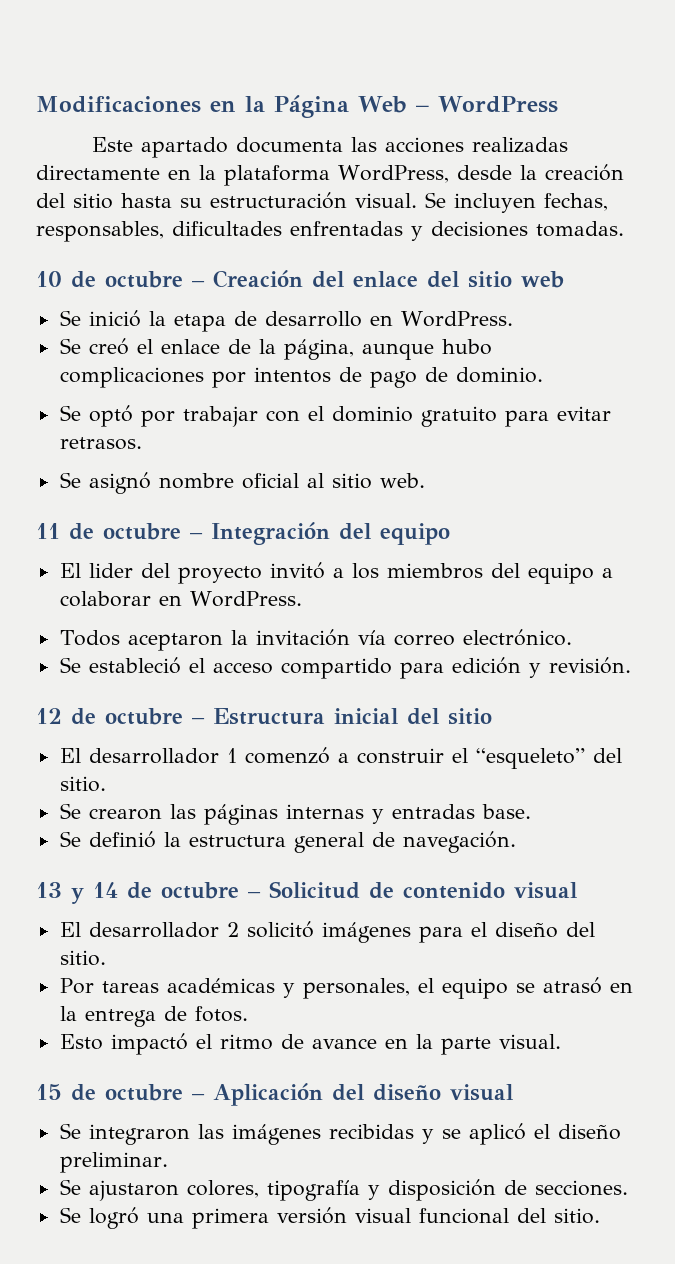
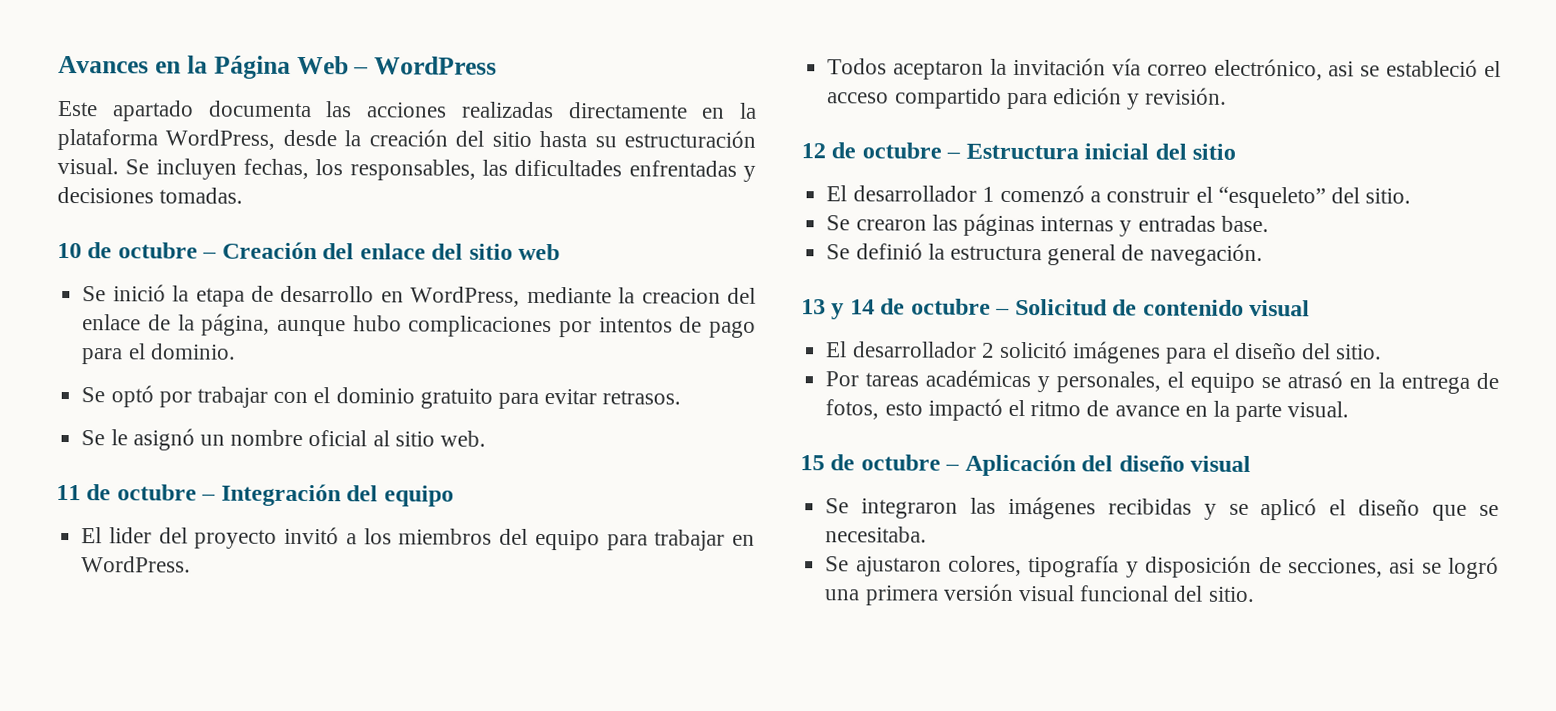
[36,96,201,113] Modificaciones -> [58,55,149,74] Avances
[36,221,164,242] responsables, -> [315,159,508,181] los responsables, las
[400,311,513,327] [59,338,153,355] WordPress. // Se creó el -> [410,286,756,307] WordPress, mediante la creacion del
[424,367,448,382] de -> [81,343,146,365] para el
[88,472,151,494] asignó -> [110,428,225,451] le asignó un
[601,568,613,578] [59,591,151,607] a colaborar -> [606,529,726,551] para trabajar
[462,629,572,646] [59,657,81,673] electrónico. // Se -> [1213,58,1381,81] electrónico, asi se
[194,1006,248,1022] [59,1034,103,1050] fotos. // Esto -> [825,399,923,420] fotos, esto
[59,1152,168,1173] preliminar. -> [1432,504,1499,521] [825,526,928,543] que se necesitaba.
[534,1180,628,1196] [59,1207,81,1223] secciones. // Se -> [1287,558,1442,578] secciones, asi se

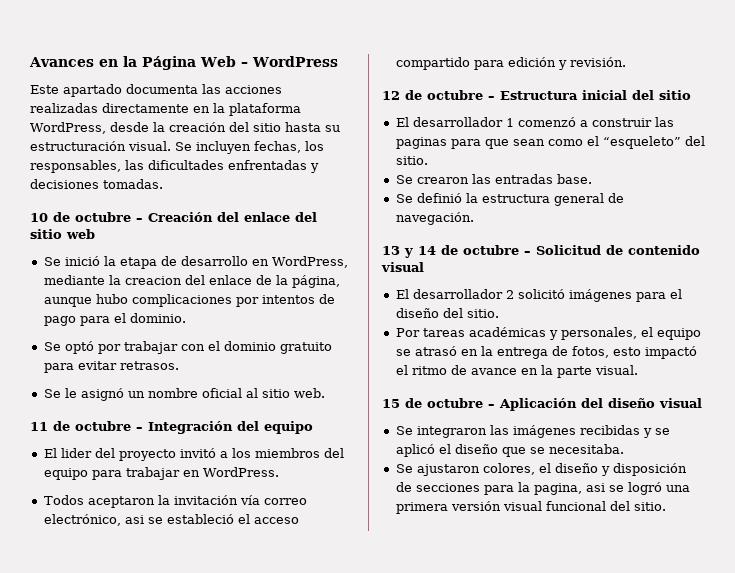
(1191, 195) none -> [654,117,674,127] [395,137,583,149] las paginas para que sean como
[962,213,1133,237] páginas internas y -> (491, 179) none
[1028,555,1120,578] tipografía -> [538,463,598,473] el diseño
[1287,558,1383,578] secciones, -> [415,482,582,495] secciones para la pagina,

